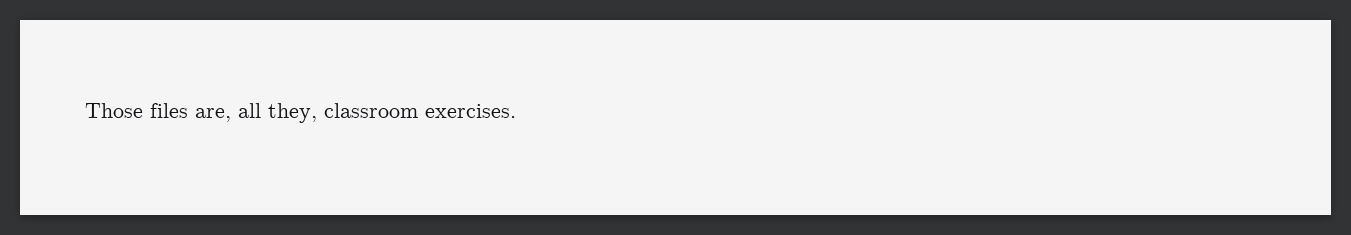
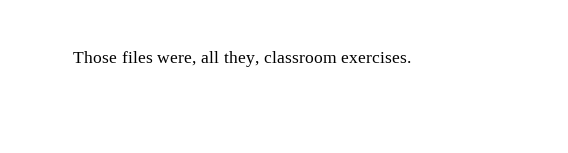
[195,108,231,122] are, -> [157,55,197,66] were,

